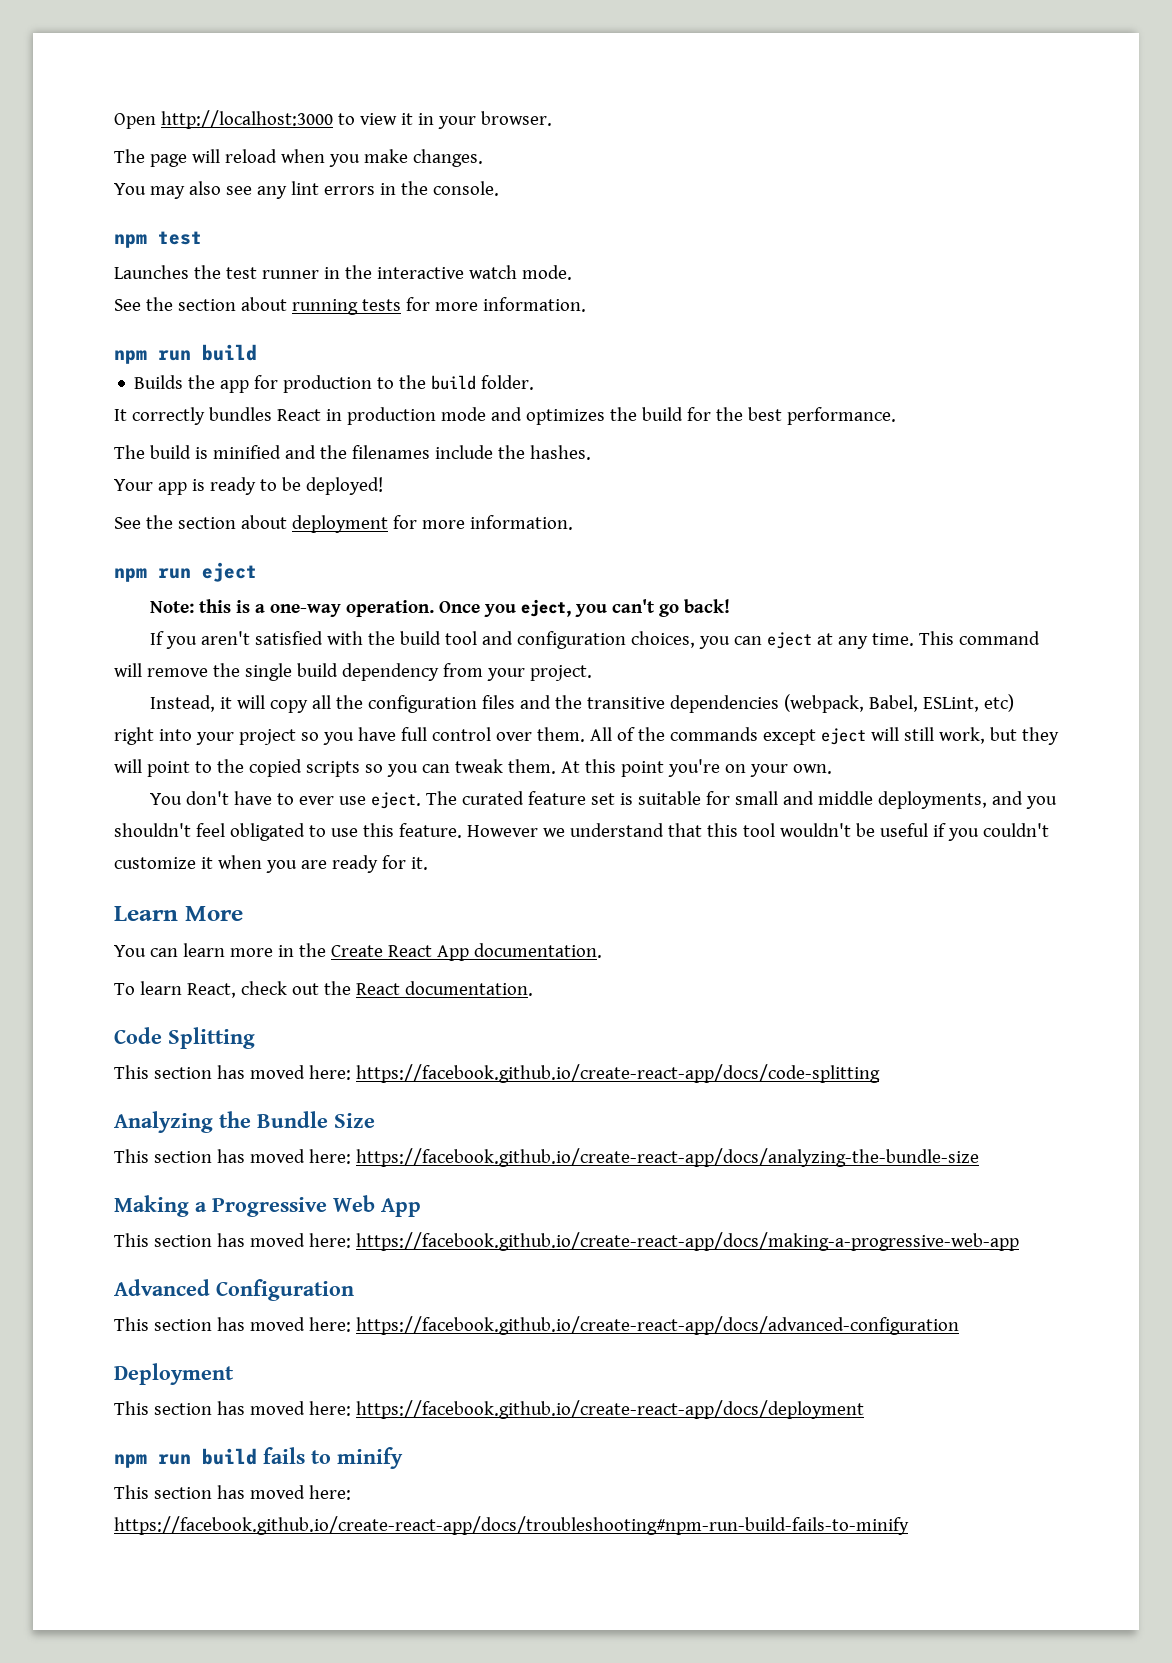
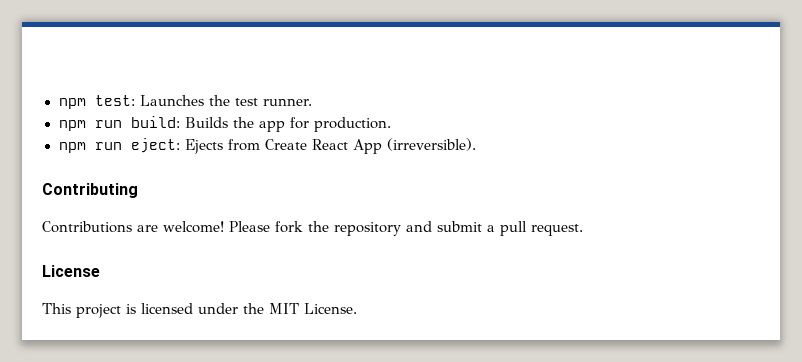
[114,110,552,129] [114,149,483,167] [114,181,499,199] [114,231,202,248] [114,265,572,280] [114,297,586,315] [114,344,257,364] Open http://localhost:3000 to view it in your browser. // The page will reload when you make changes. // You may also see any lint errors in the console. // npm test // Launches the test runner in the interactive watch mode. // See the section about running tests for more information. // npm run build // -> [58,95,313,109] [58,116,180,131] npm test: Launches the test runner. // npm run build:
[283,375,535,393] [114,407,896,425] [114,445,591,460] [114,477,383,495] [114,515,573,533] [114,562,257,582] [150,599,731,617] [150,631,1041,649] [114,663,592,681] [150,694,1015,713] [114,727,1059,745] [114,759,832,777] [150,791,1058,809] [114,823,1049,841] [114,855,428,873] [114,906,243,921] [114,943,602,961] [114,981,533,998] [114,1027,255,1049] [114,1064,880,1083] [114,1111,375,1133] [114,1148,979,1167] [114,1195,421,1217] [114,1232,1019,1251] [114,1279,354,1301] [114,1316,959,1335] [114,1363,234,1385] [114,1400,864,1419] [114,1447,403,1469] [114,1485,351,1500] [114,1516,909,1535] production to the build folder. // It correctly bundles React in production mode and optimizes the build for the best performance. // The build is minified and the filenames include the hashes. // Your app is ready to be deployed! // See the section about deployment for more information. // npm run eject // Note: this is a one-way operation. Once you eject, you can't go back! // If you aren't satisfied with the build tool and configuration choices, you can eject at any time. This command will remove the single build dependency from your project. // Instead, it will copy all the configuration files and the transitive dependencies (webpack, Babel, ESLint, etc) right into your project so you have full control over them. All of the commands except eject will still work, but they will point to the copied scripts so you can tweak them. At this point you're on your own. // You don't have to ever use eject. The curated feature set is suitable for small and middle deployments, and you shouldn't feel obligated to use this feature. However we understand that this tool wouldn't be useful if you couldn't customize it when you are ready for it. // Learn More // You can learn more in the Create React App documentation. // To learn React, check out the React documentation. // Code Splitting // This section has moved here: https://facebook.github.io/create-react-app/docs/code-splitting // Analyzing the Bundle Size // This section has moved here: https://facebook.github.io/create-react-app/docs/analyzing-the-bundle-size // Making a Progressive Web App // This section has moved here: https://facebook.github.io/create-react-app/docs/making-a-progressive-web-app // Advanced Configuration // This section has moved here: https://facebook.github.io/create-react-app/docs/advanced-configuration // Deployment // This section has moved here: https://facebook.github.io/create-react-app/docs/deployment // npm run build fails to minify // This section has moved here: https://facebook.github.io/create-react-app/docs/troubleshooting#npm-run-build-fails-to-minify -> [313,117,391,132] [58,138,476,154] [42,183,138,198] [42,221,583,236] [42,265,100,277] [42,303,357,318] production. // npm run eject: Ejects from Create React App (irreversible). // Contributing // Contributions are welcome! Please fork the repository and submit a pull request. // License // This project is licensed under the MIT License.

